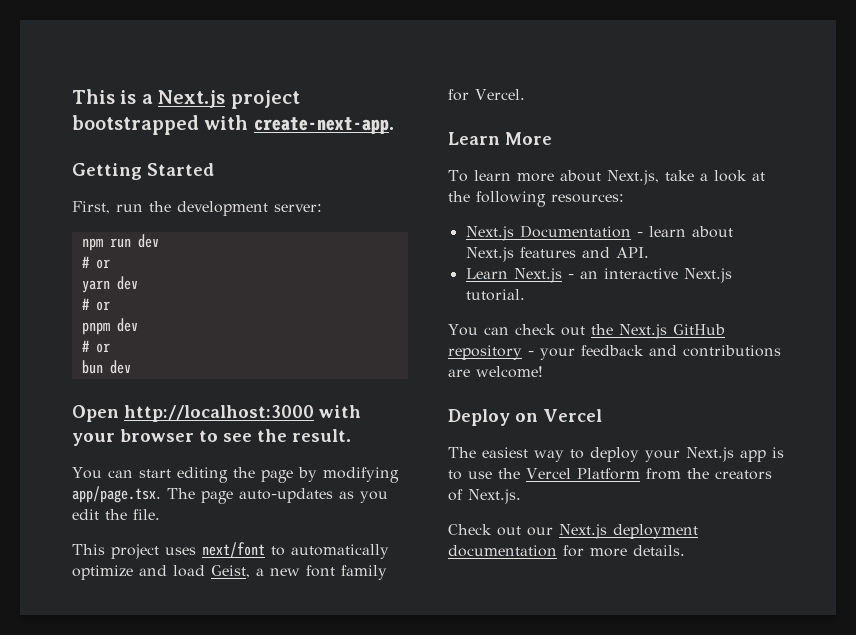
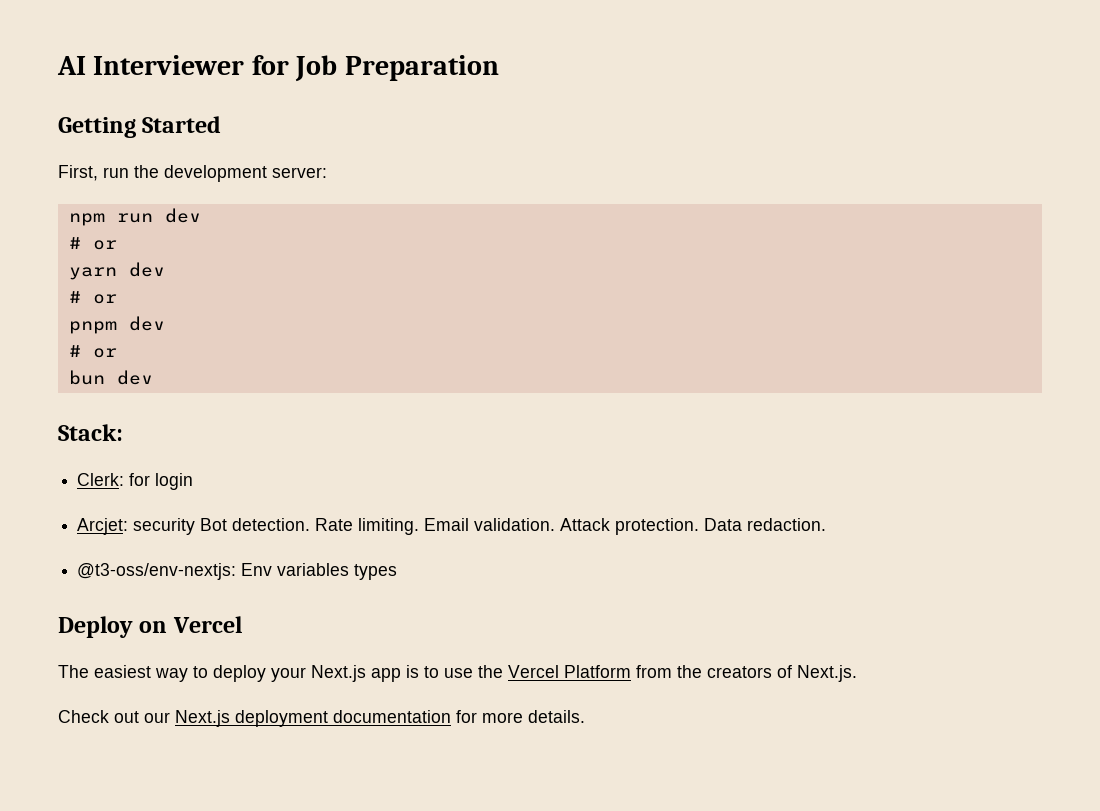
[72,89,300,109] [72,115,394,135] This is a Next.js project bootstrapped with create-next-app. -> [57,55,499,82] AI Interviewer for Job Preparation
[72,405,361,422] [72,429,351,446] [72,467,399,483] [72,486,388,504] [72,509,160,520] [72,542,389,559] [72,565,387,580] [448,89,525,101] [448,132,552,145] [448,170,765,185] [448,191,624,207] [465,225,733,241] [465,247,649,262] [465,268,732,283] [465,289,525,301] [448,324,725,339] [448,345,781,360] [448,366,543,378] Open http://localhost:3000 with your browser to see the result. // You can start editing the page by modifying app/page.tsx. The page auto-updates as you edit the file. // This project uses next/font to automatically optimize and load Geist, a new font family for Vercel. // Learn More // To learn more about Next.js, take a look at the following resources: // Next.js Documentation - learn about Next.js features and API. // Learn Next.js - an interactive Next.js tutorial. // You can check out the Next.js GitHub repository - your feedback and contributions are welcome! -> [58,424,123,441] [77,473,194,490] [77,518,827,535] [77,563,398,580] Stack: // Clerk: for login // Arcjet: security Bot detection. Rate limiting. Email validation. Attack protection. Data redaction. // @t3-oss/env-nextjs: Env variables types

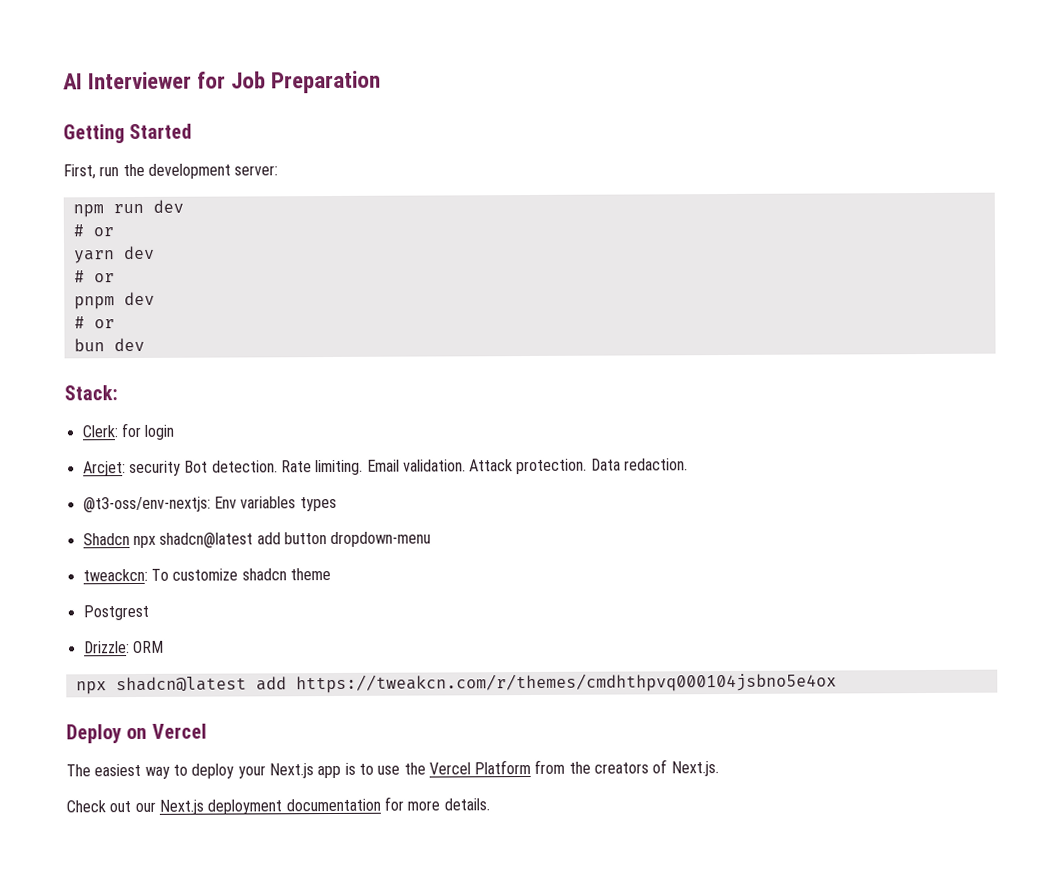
(398, 572) none -> [82,531,432,549] [82,568,331,582] [82,604,149,621] [83,640,164,654] [75,672,837,695] // Shadcn npx shadcn@latest add button dropdown-menu // tweackcn: To customize shadcn theme // Postgrest // Drizzle: ORM // npx shadcn@latest add https://tweakcn.com/r/themes/cmdhthpvq000104jsbno5e4ox

